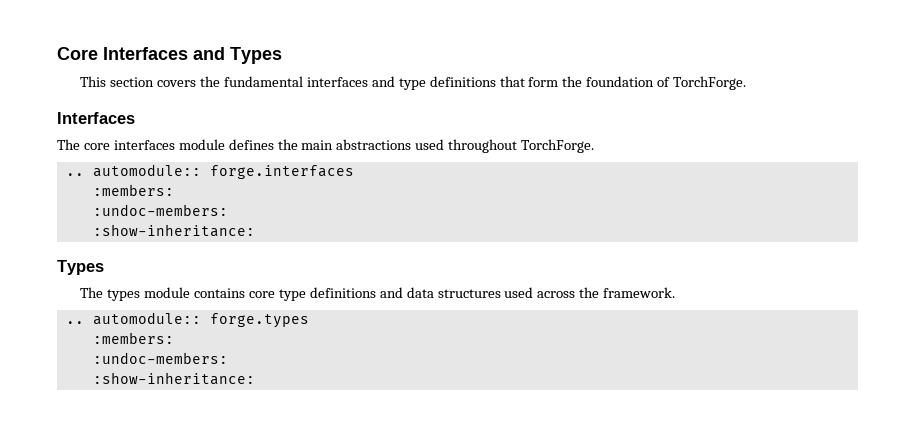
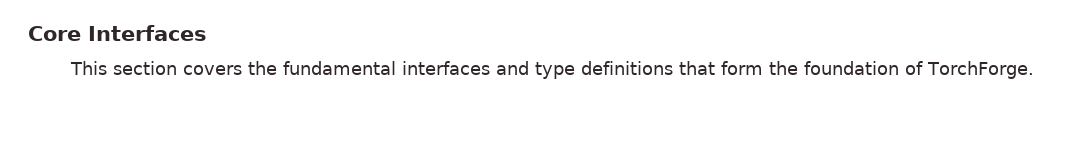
[193,47,282,64] and Types -> (207, 33) none
[57,112,135,124] [57,139,595,153] [65,164,354,179] [92,184,174,196] [92,204,228,216] [92,224,255,237] [57,260,104,275] [80,287,676,301] [65,312,309,328] [92,332,174,344] [92,352,228,364] [92,372,255,385] // Interfaces // The core interfaces module defines the main abstractions used throughout TorchForge. // .. automodule:: forge.interfaces // :members: // :undoc-members: // :show-inheritance: // Types // The types module contains core type definitions and data structures used across the framework. // .. automodule:: forge.types // :members: // :undoc-members: // :show-inheritance: -> (1035, 70) none

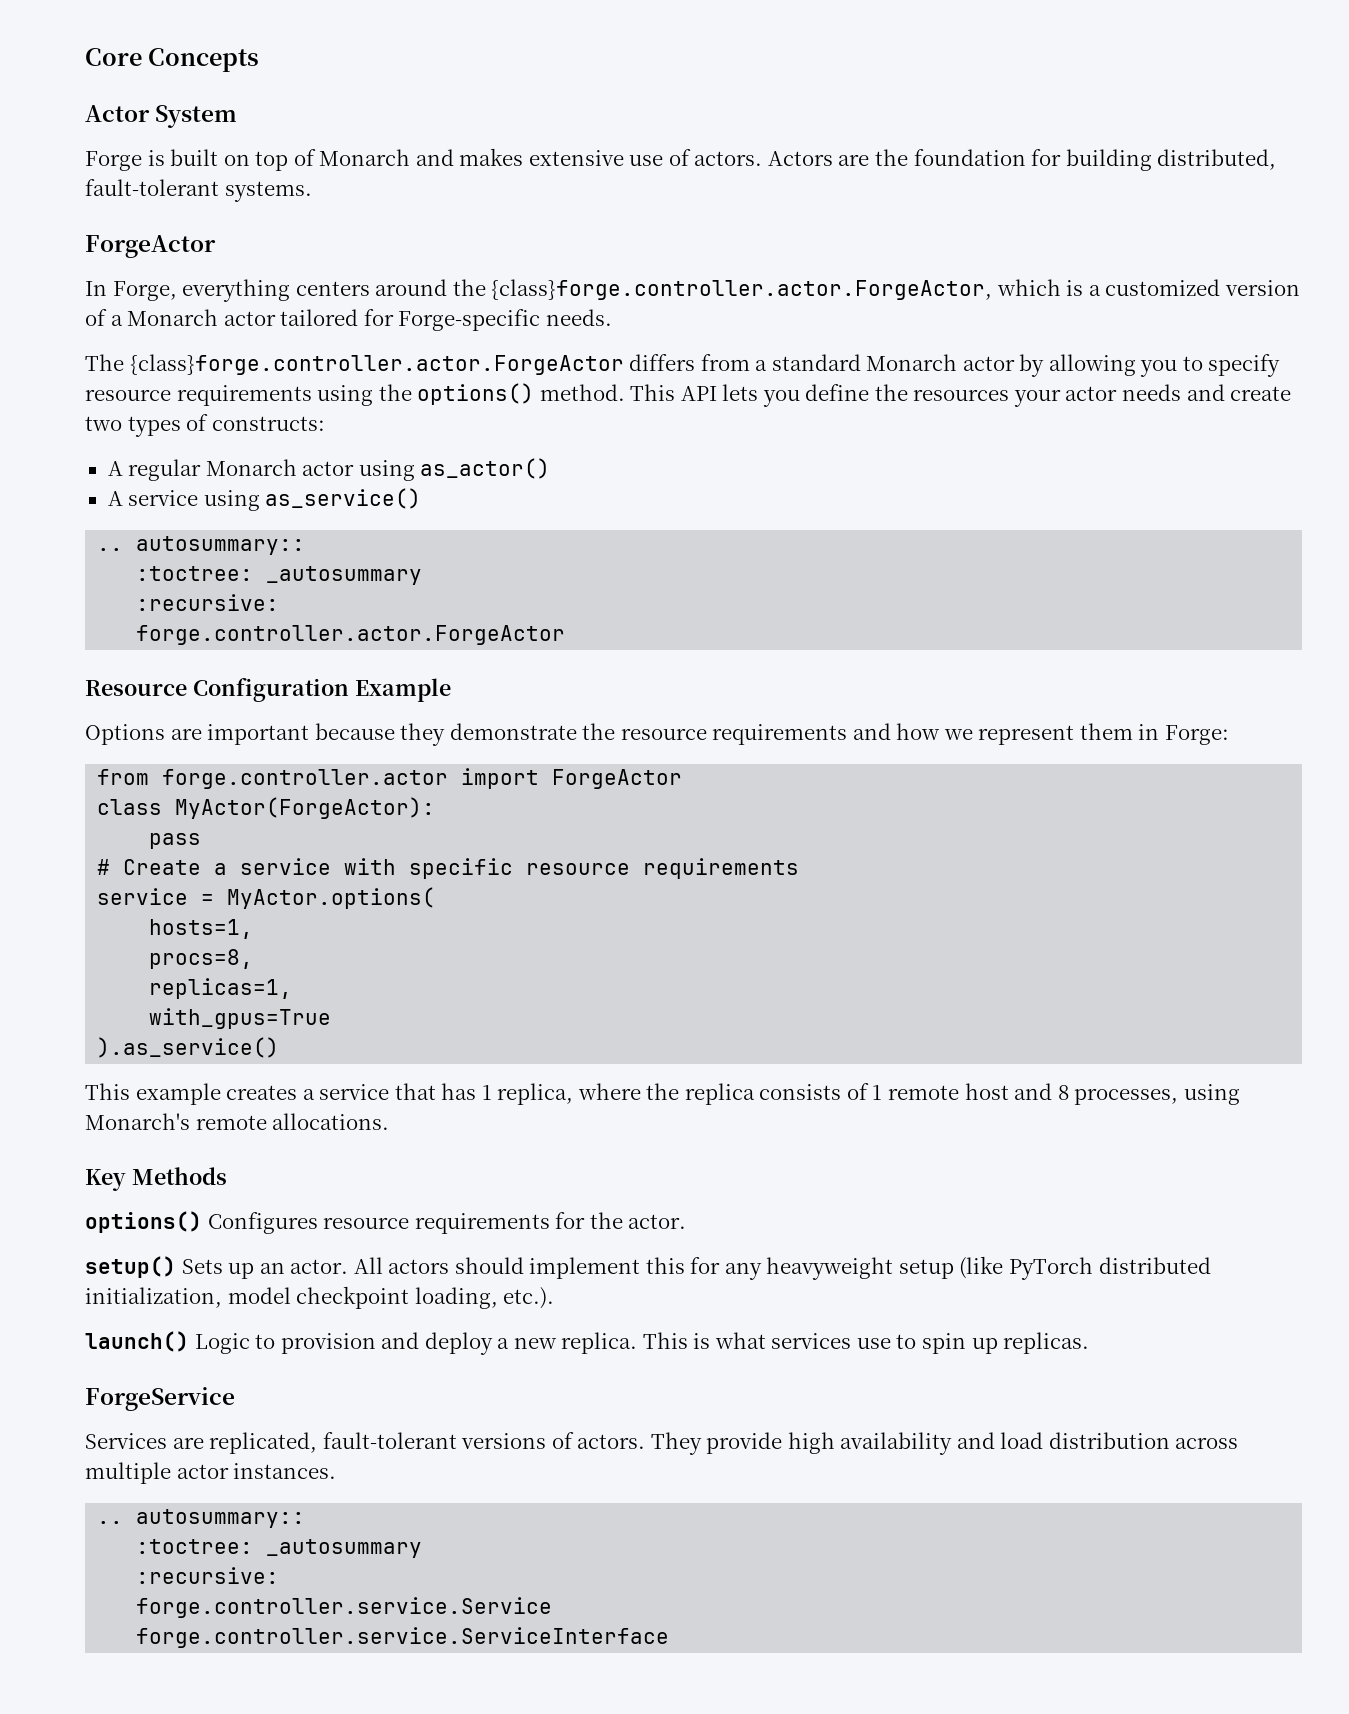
[88,25,207,41] [70,61,1035,79] Interfaces // This section covers the fundamental interfaces and type definitions that form the foundation of TorchForge. -> [148,48,260,72] [85,105,238,128] [85,148,1277,171] [85,179,312,202] [85,235,216,258] [85,279,1300,302] [85,309,612,331] [85,354,1281,377] [85,383,1292,407] [85,414,325,437] [107,458,551,481] [107,488,422,511] [97,536,306,555] [136,566,423,585] [136,594,280,611] [136,625,566,645] [85,678,451,702] [85,723,1230,746] [97,768,683,789] [97,797,436,819] [149,833,202,849] [97,858,800,879] [97,887,436,909] [149,919,254,939] [149,949,254,969] [149,978,293,999] [149,1008,332,1029] [97,1037,280,1058] [85,1083,1240,1105] [85,1113,390,1130] [85,1167,227,1191] [85,1211,687,1234] [85,1256,1211,1280] [85,1286,555,1309] [85,1331,1090,1355] [85,1387,235,1411] [85,1432,1239,1455] [85,1462,337,1484] [97,1509,306,1528] [136,1539,423,1558] [136,1567,280,1584] [136,1597,553,1618] [136,1627,670,1648] Concepts // Actor System // Forge is built on top of Monarch and makes extensive use of actors. Actors are the foundation for building distributed, fault-tolerant systems. // ForgeActor // In Forge, everything centers around the {class}forge.controller.actor.ForgeActor, which is a customized version of a Monarch actor tailored for Forge-specific needs. // The {class}forge.controller.actor.ForgeActor differs from a standard Monarch actor by allowing you to specify resource requirements using the options() method. This API lets you define the resources your actor needs and create two types of constructs: // A regular Monarch actor using as_actor() // A service using as_service() // .. autosummary:: // :toctree: _autosummary // :recursive: // forge.controller.actor.ForgeActor // Resource Configuration Example // Options are important because they demonstrate the resource requirements and how we represent them in Forge: // from forge.controller.actor import ForgeActor // class MyActor(ForgeActor): // pass // # Create a service with specific resource requirements // service = MyActor.options( // hosts=1, // procs=8, // replicas=1, // with_gpus=True // ).as_service() // This example creates a service that has 1 replica, where the replica consists of 1 remote host and 8 processes, using Monarch's remote allocations. // Key Methods // options() Configures resource requirements for the actor. // setup() Sets up an actor. All actors should implement this for any heavyweight setup (like PyTorch distributed initialization, model checkpoint loading, etc.). // launch() Logic to provision and deploy a new replica. This is what services use to spin up replicas. // ForgeService // Services are replicated, fault-tolerant versions of actors. They provide high availability and load distribution across multiple actor instances. // .. autosummary:: // :toctree: _autosummary // :recursive: // forge.controller.service.Service // forge.controller.service.ServiceInterface

